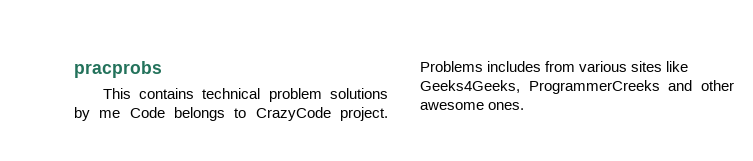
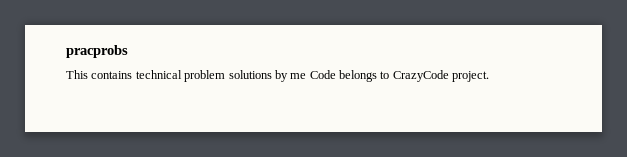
[420,61,689,72] [420,80,734,94] [420,102,525,110] Problems includes from various sites like Geeks4Geeks, ProgrammerCreeks and other awesome ones. -> (490, 76) none

